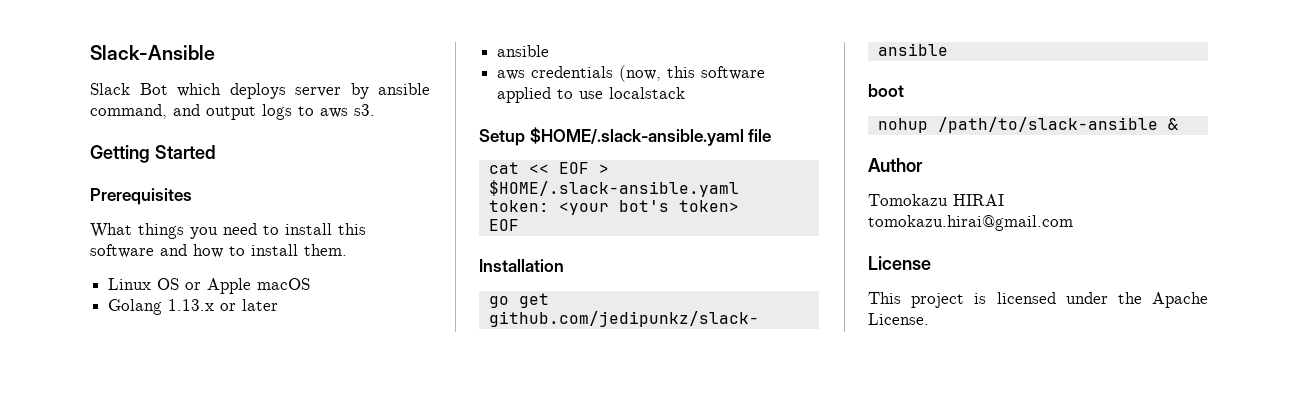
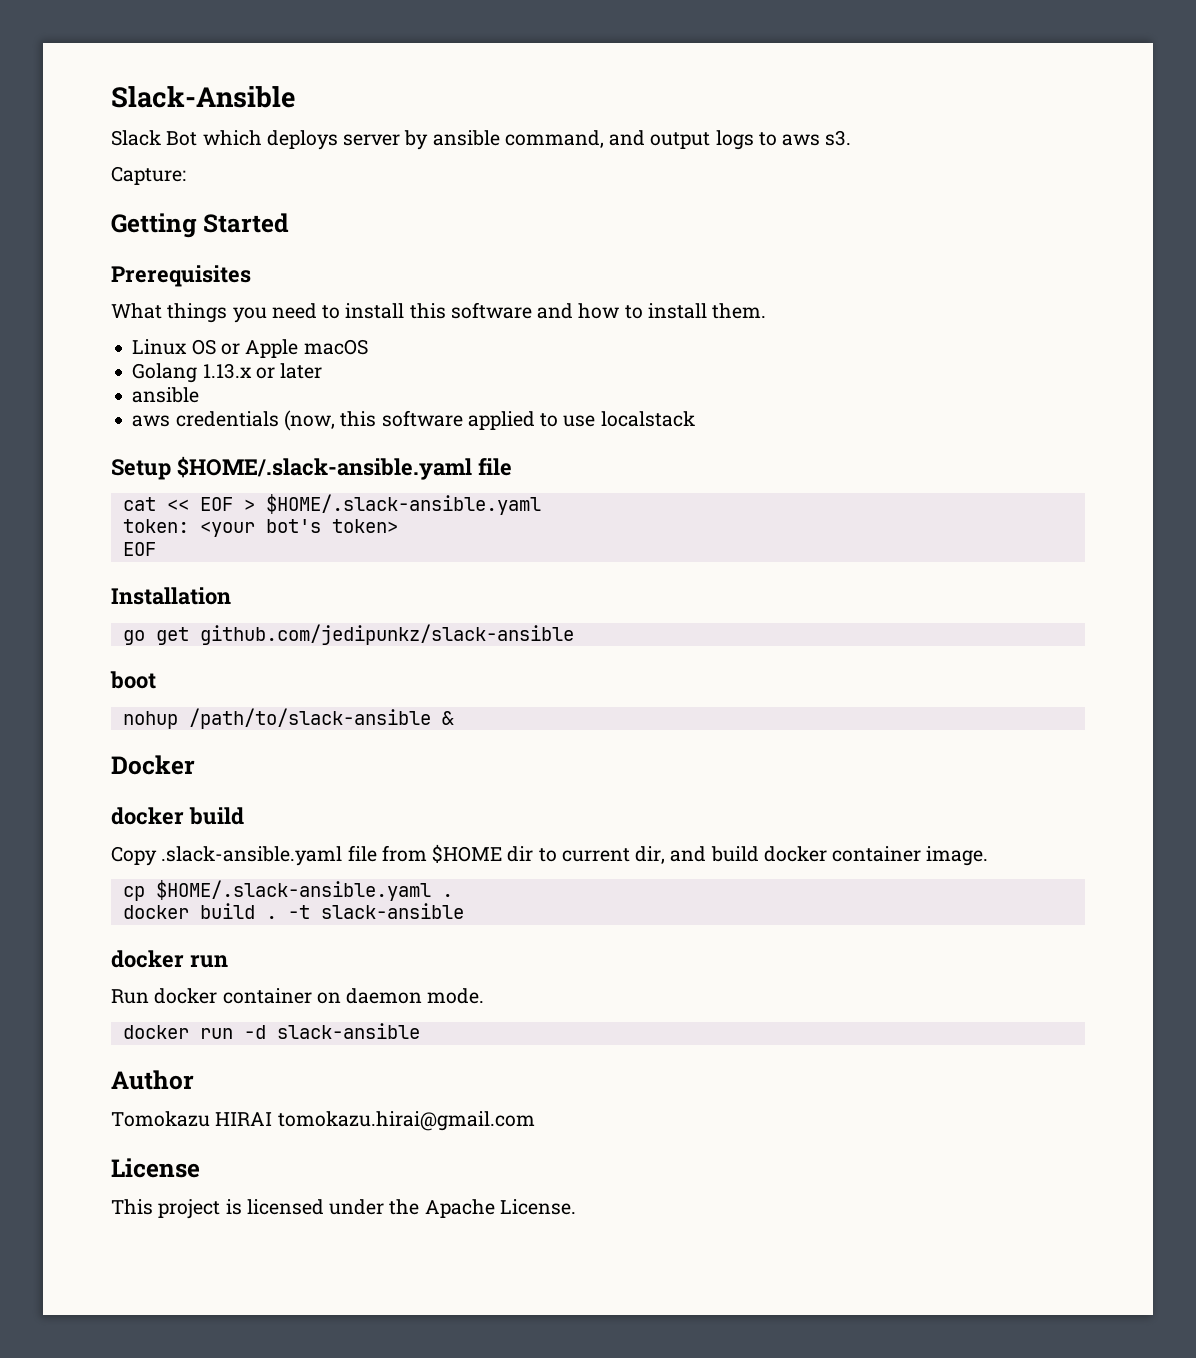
(375, 110) none -> [111,166,186,185] // Capture:
(1178, 124) none -> [111,755,195,775] [111,807,244,825] [111,844,989,866] [122,880,453,901] [122,903,464,919] [111,950,228,968] [111,988,485,1004] [122,1023,420,1039] // Docker // docker build // Copy .slack-ansible.yaml file from $HOME dir to current dir, and build docker container image. // cp $HOME/.slack-ansible.yaml . // docker build . -t slack-ansible // docker run // Run docker container on daemon mode. // docker run -d slack-ansible

